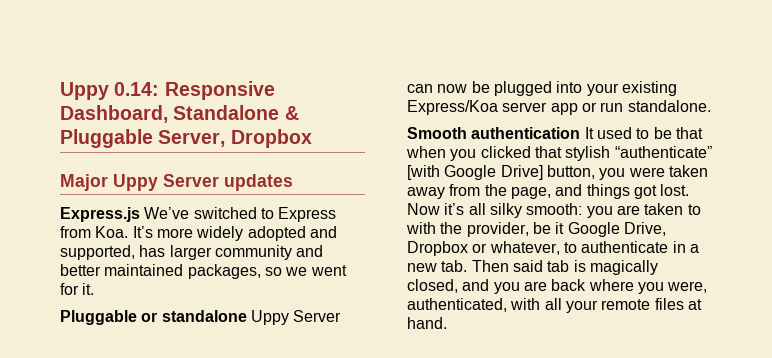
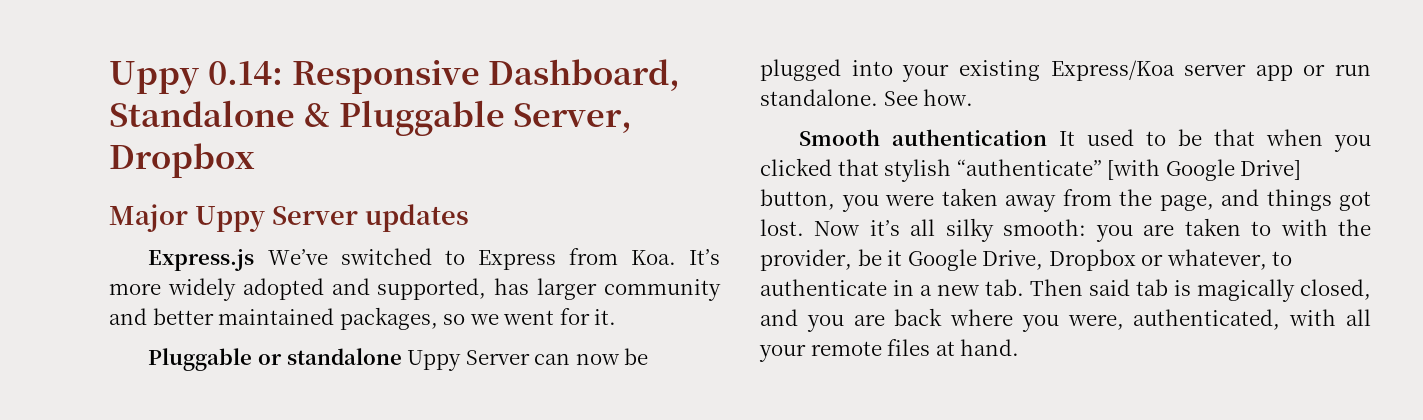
(711, 106) none -> [883,89,974,106] See how.

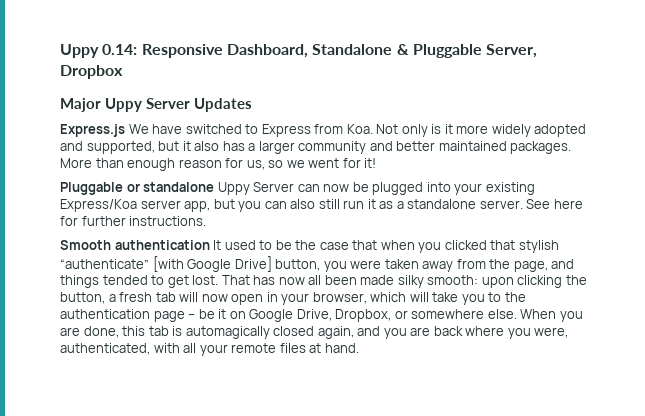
[364,204,469,232] updates -> [194,98,252,112] Updates
[267,249,328,265] We’ve -> [128,124,183,134] We have
[689,249,720,265] It’s -> [376,124,453,137] Not only is it
[494,278,530,295] has -> [158,141,256,151] but it also has a
[339,307,438,330] packages, -> [510,141,572,154] [60,158,265,171] packages. More than enough reason for us,
[594,309,617,325] it. -> [364,158,377,168] it!
[1255,64,1371,81] [760,89,974,106] app or run standalone. See how. -> [184,199,583,212] [60,216,207,226] app, but you can also still run it as a standalone server. See here for further instructions.
(1203, 137) none -> [295,240,349,250] the case
[1339,191,1371,211] [760,218,1371,242] [760,249,1293,271] [760,279,1371,302] got lost. Now it’s all silky smooth: you are taken to with the provider, be it Google Drive, Dropbox or whatever, to authenticate in a new tab. Then said tab is magically closed, -> [102,275,587,288] [60,292,526,305] [60,309,583,322] [60,326,354,339] tended to get lost. That has now all been made silky smooth: upon clicking the button, a fresh tab will now open in your browser, which will take you to the authentication page – be it on Google Drive, Dropbox, or somewhere else. When you are done, this tab is automagically closed again,

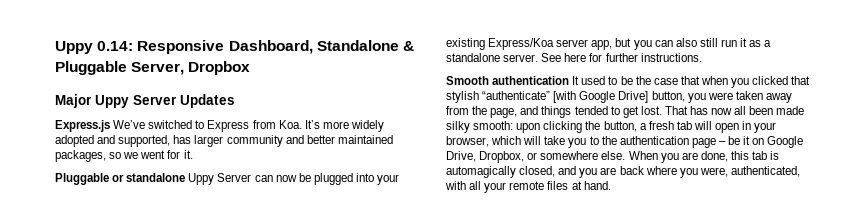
[128,124,183,134] We have -> [113,120,146,129] We’ve
[376,124,453,137] Not only is it -> [304,120,320,129] It’s
[158,141,256,151] but it also has a -> [173,135,192,144] has
[510,141,572,154] [60,158,265,171] packages. More than enough reason for us, -> [55,150,106,162] packages,
[364,158,377,168] it! -> [183,150,193,159] it.
[201,294,228,302] now -> (712, 125) none
[273,326,354,339] closed again, -> [519,166,556,177] closed,

